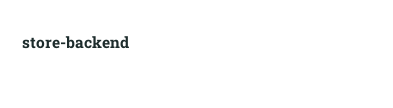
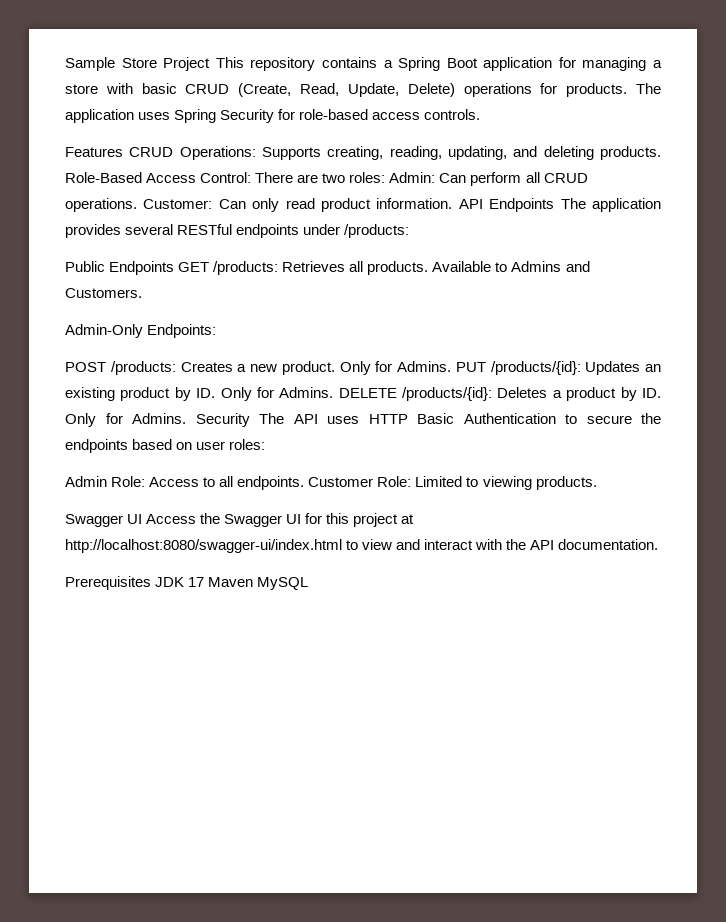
[22,36,129,49] store-backend -> [65,57,662,71] [65,83,662,97] [65,109,481,123] [65,146,661,160] [65,172,588,186] [65,198,661,212] [65,224,410,238] [65,261,590,275] [65,288,142,298] [65,324,217,338] [65,361,661,375] [65,387,661,401] [65,413,661,427] [65,439,266,453] [65,476,597,490] [65,513,415,527] [65,539,659,553] [65,576,309,590] Sample Store Project This repository contains a Spring Boot application for managing a store with basic CRUD (Create, Read, Update, Delete) operations for products. The application uses Spring Security for role-based access controls. // Features CRUD Operations: Supports creating, reading, updating, and deleting products. Role-Based Access Control: There are two roles: Admin: Can perform all CRUD operations. Customer: Can only read product information. API Endpoints The application provides several RESTful endpoints under /products: // Public Endpoints GET /products: Retrieves all products. Available to Admins and Customers. // Admin-Only Endpoints: // POST /products: Creates a new product. Only for Admins. PUT /products/{id}: Updates an existing product by ID. Only for Admins. DELETE /products/{id}: Deletes a product by ID. Only for Admins. Security The API uses HTTP Basic Authentication to secure the endpoints based on user roles: // Admin Role: Access to all endpoints. Customer Role: Limited to viewing products. // Swagger UI Access the Swagger UI for this project at http://localhost:8080/swagger-ui/index.html to view and interact with the API documentation. // Prerequisites JDK 17 Maven MySQL

